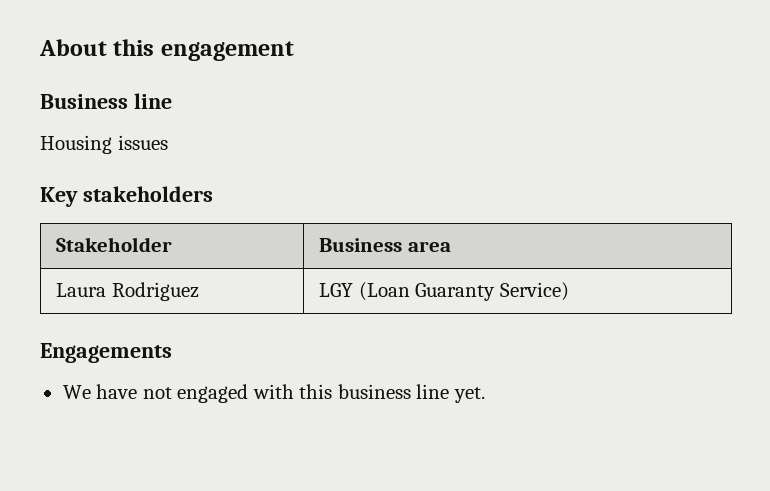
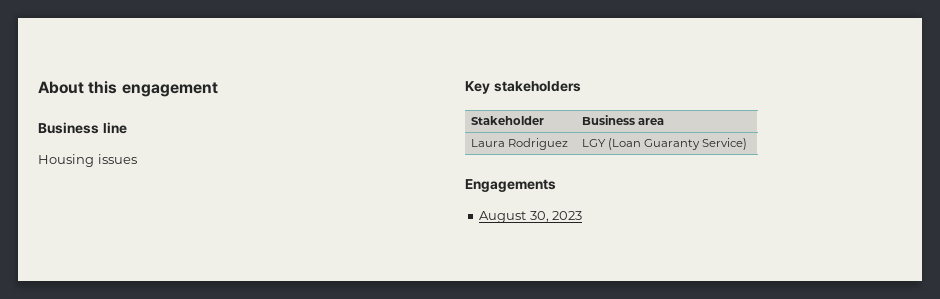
[62,384,485,403] We have not engaged with this business line yet. -> [479,211,583,223] August 30, 2023

